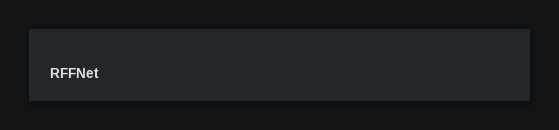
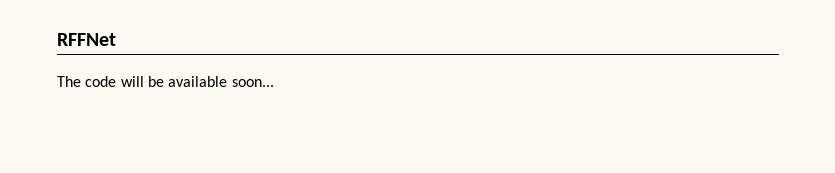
(99, 73) none -> [57,76,274,87] // The code will be available soon...

